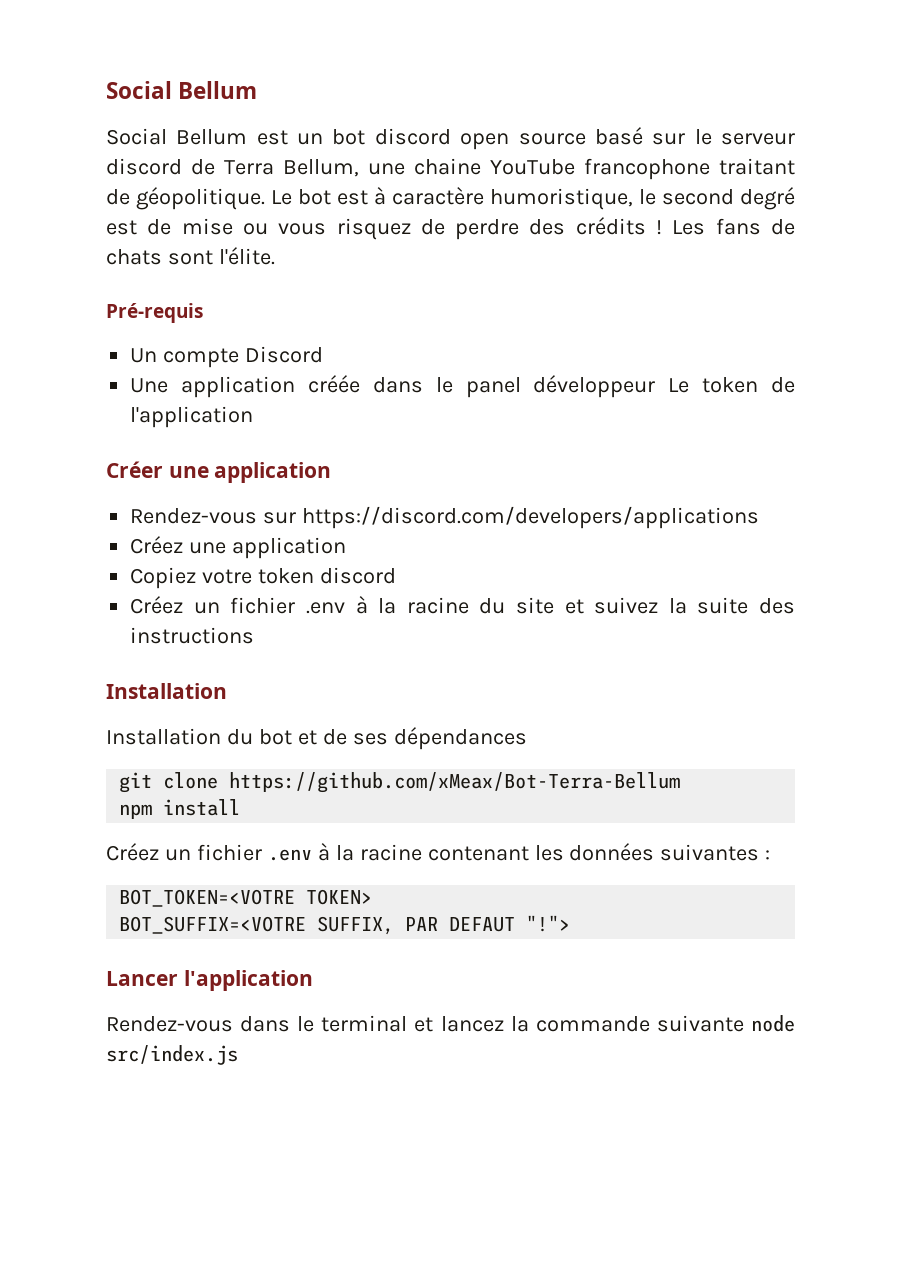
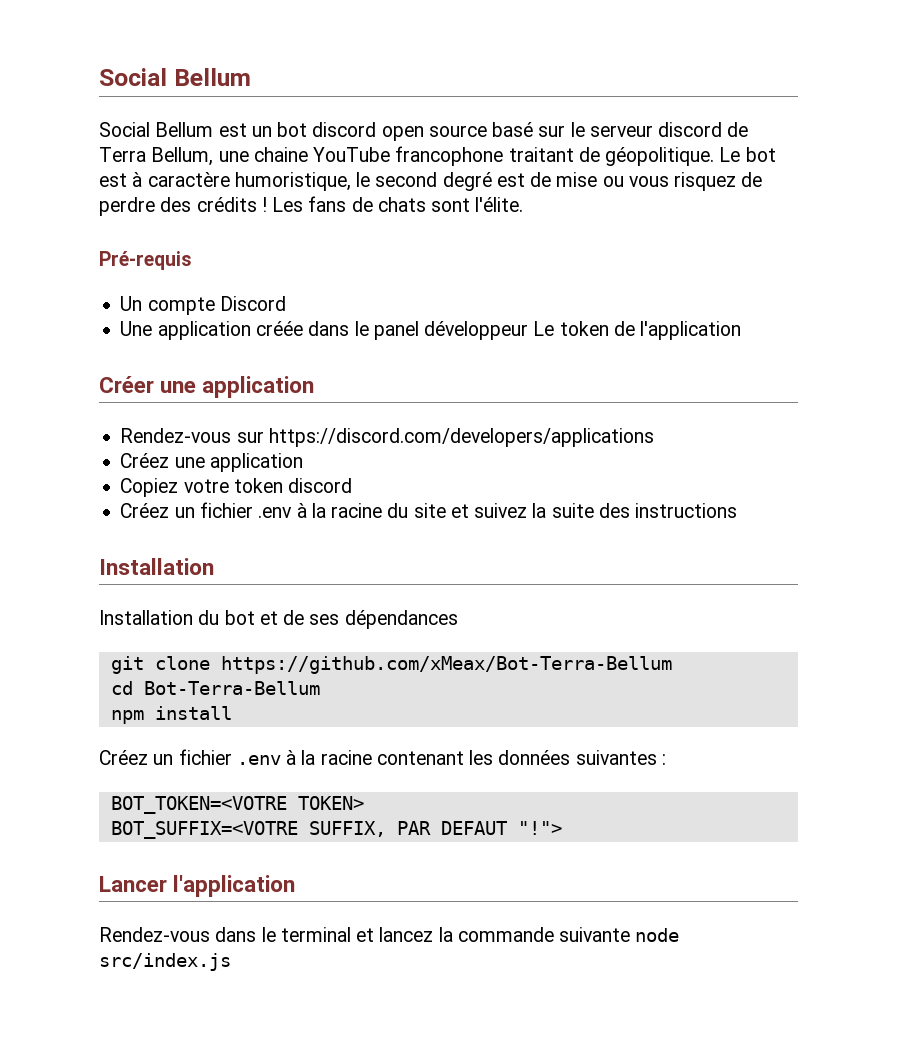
(681, 782) none -> [110,681,320,695] // cd Bot-Terra-Bellum

